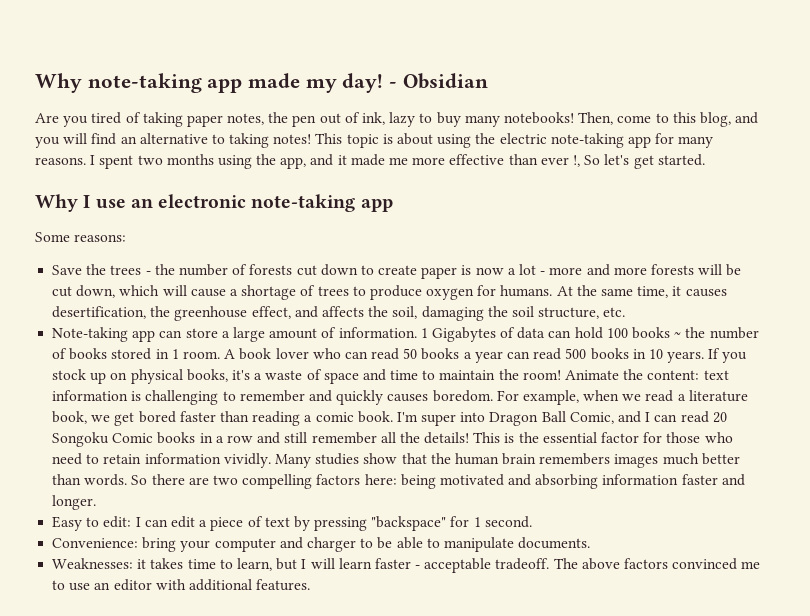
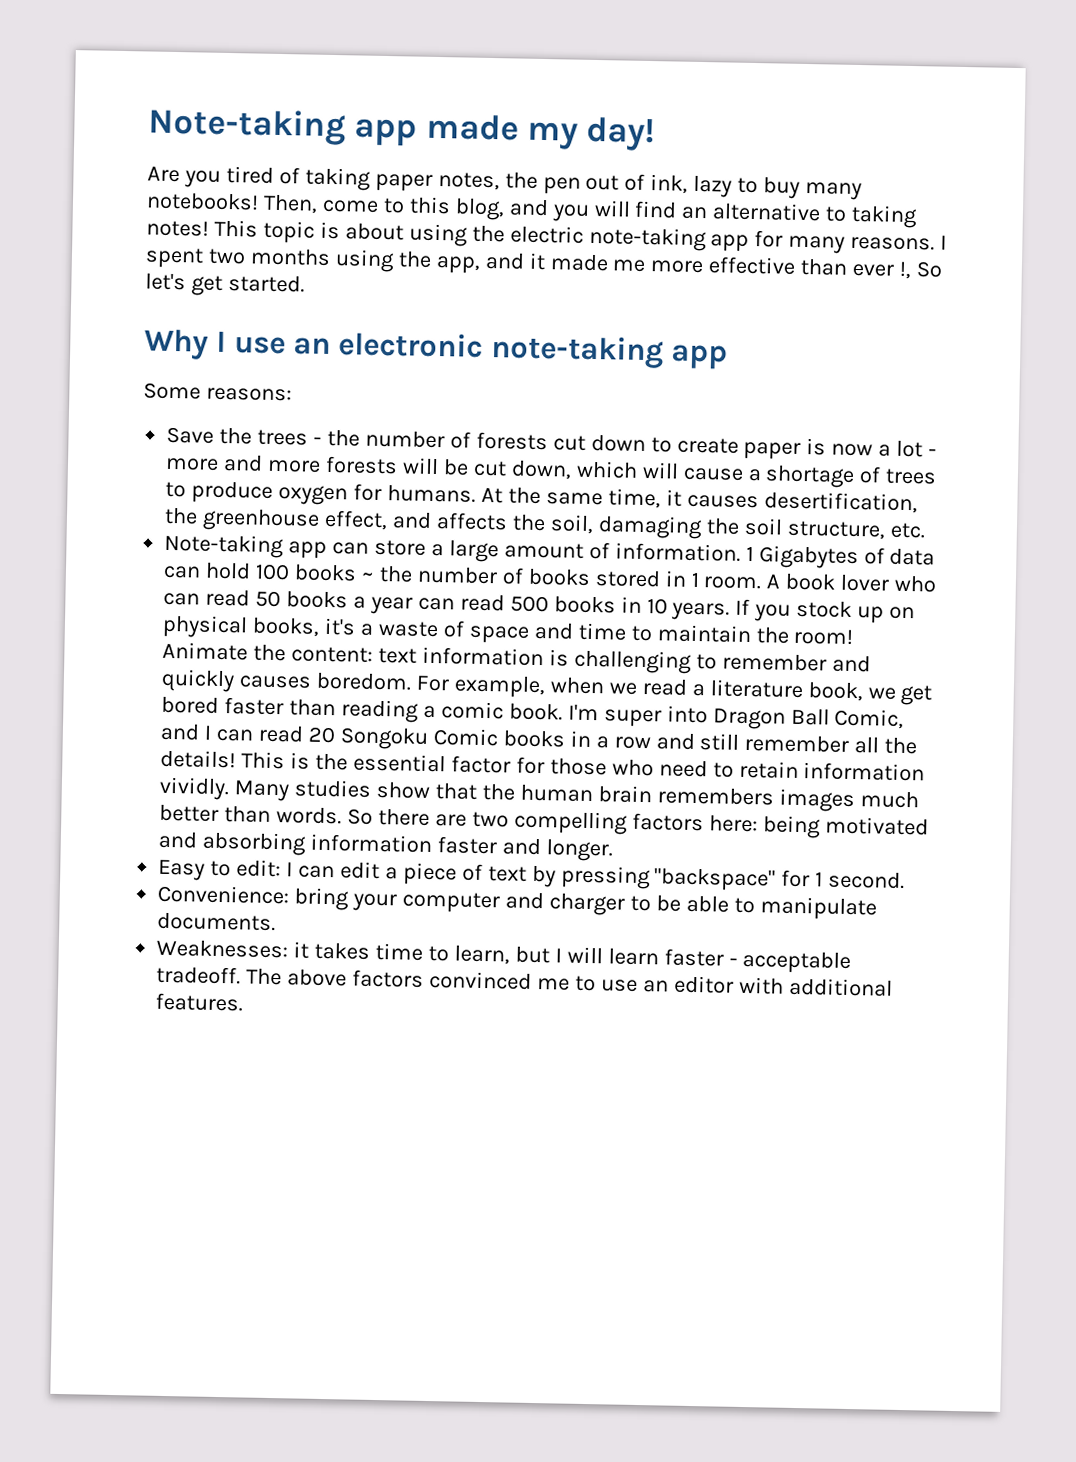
[35,73,202,93] Why note-taking -> [148,107,346,146] Note-taking
[389,73,488,89] - Obsidian -> (656, 134) none

